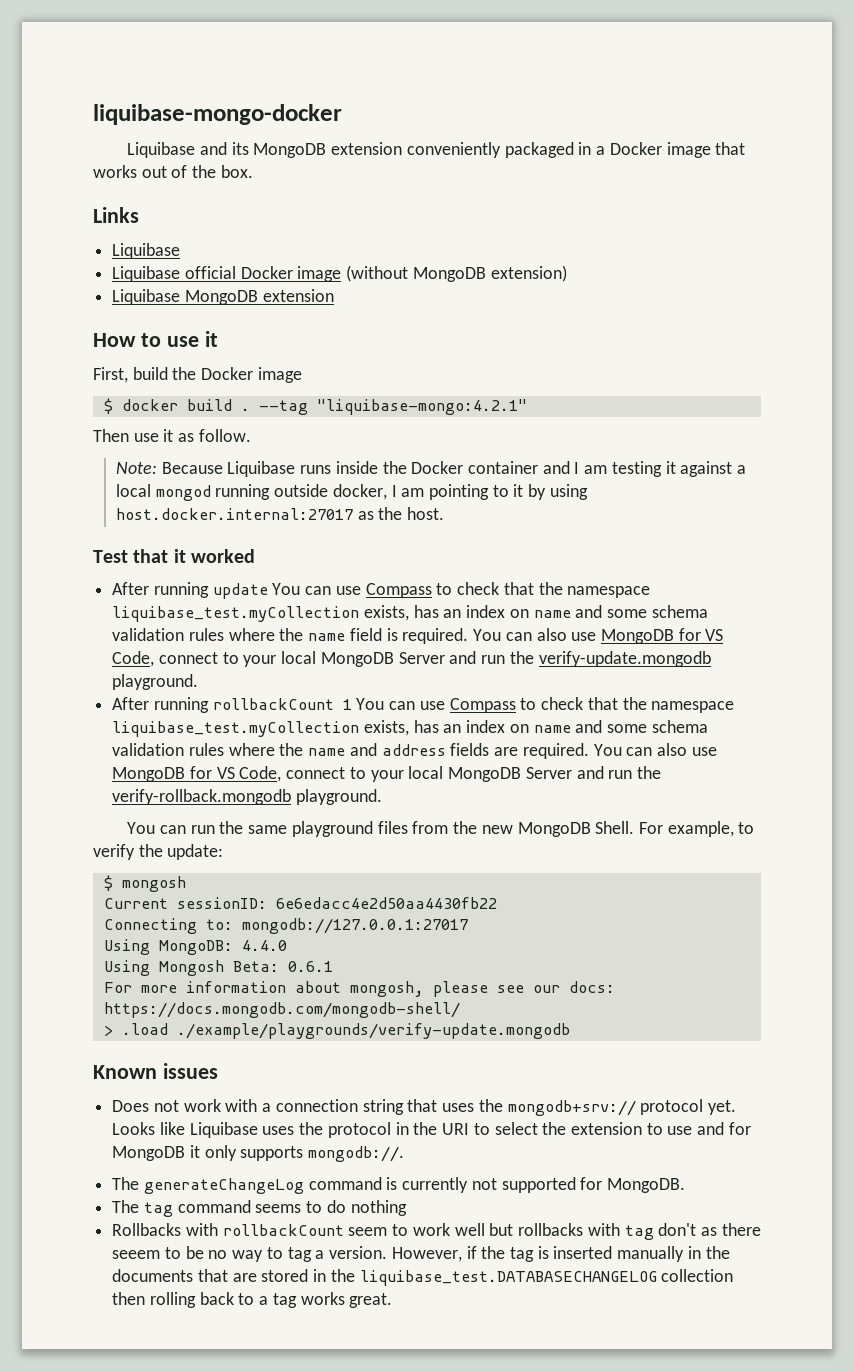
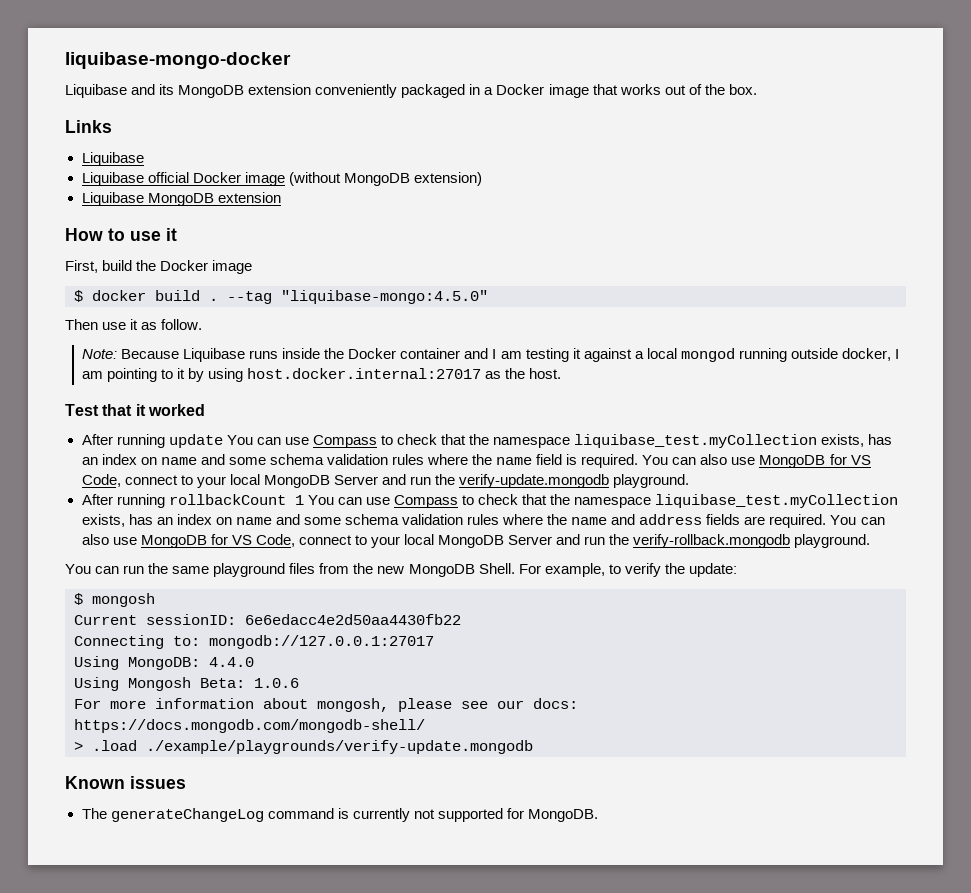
[316,399,527,415] "liquibase-mongo:4.2.1" -> [281,290,488,304] "liquibase-mongo:4.5.0"
[287,961,333,972] 0.6.1 -> [254,678,299,688] 1.0.6
[112,1099,736,1116] [112,1122,751,1138] [112,1145,405,1162] // Does not work with a connection string that uses the mongodb+srv:// protocol yet. Looks like Liquibase uses the protocol in the URI to select the extension to use and for MongoDB it only supports mongodb://. -> (186, 782) none
[112,1200,407,1217] [112,1223,761,1240] [112,1246,730,1262] [112,1269,734,1286] [112,1292,393,1308] // The tag command seems to do nothing // Rollbacks with rollbackCount seem to work well but rollbacks with tag don't as there seeem to be no way to tag a version. However, if the tag is inserted manually in the documents that are stored in the liquibase_test.DATABASECHANGELOG collection then rolling back to a tag works great. -> (598, 815) none

